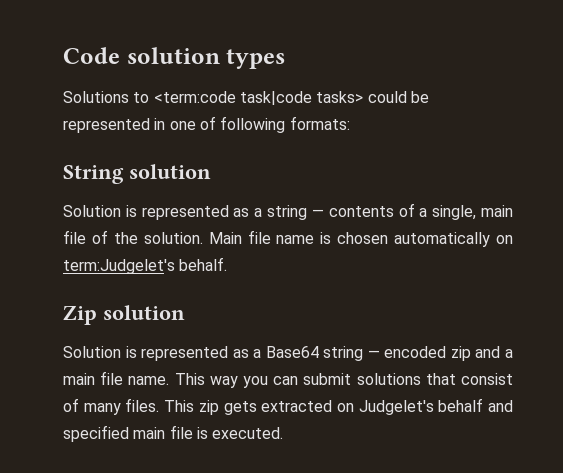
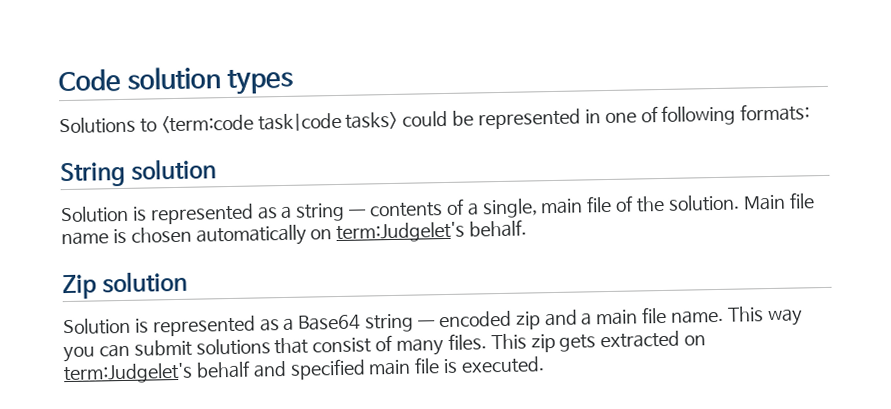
[358,400,434,415] Judgelet's -> [63,362,193,385] term:Judgelet's

